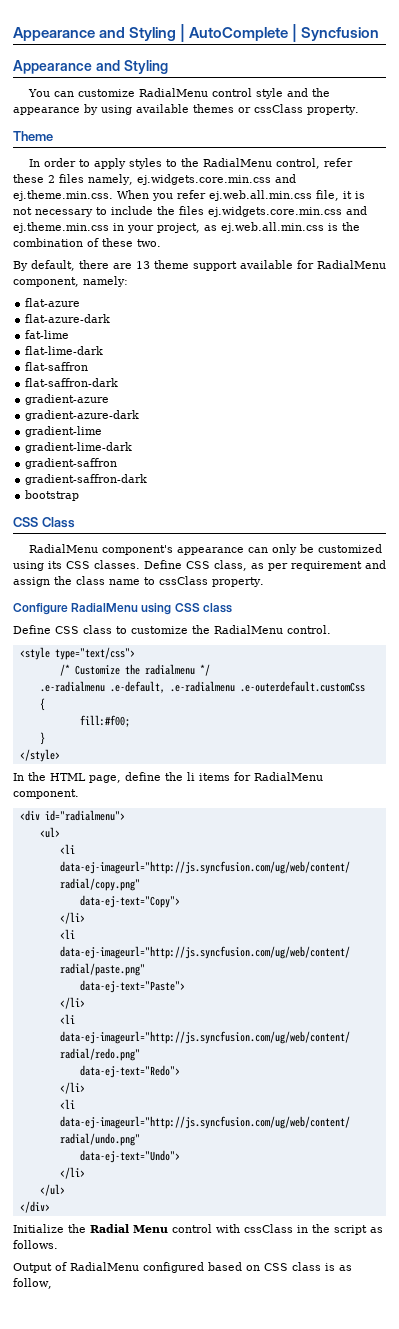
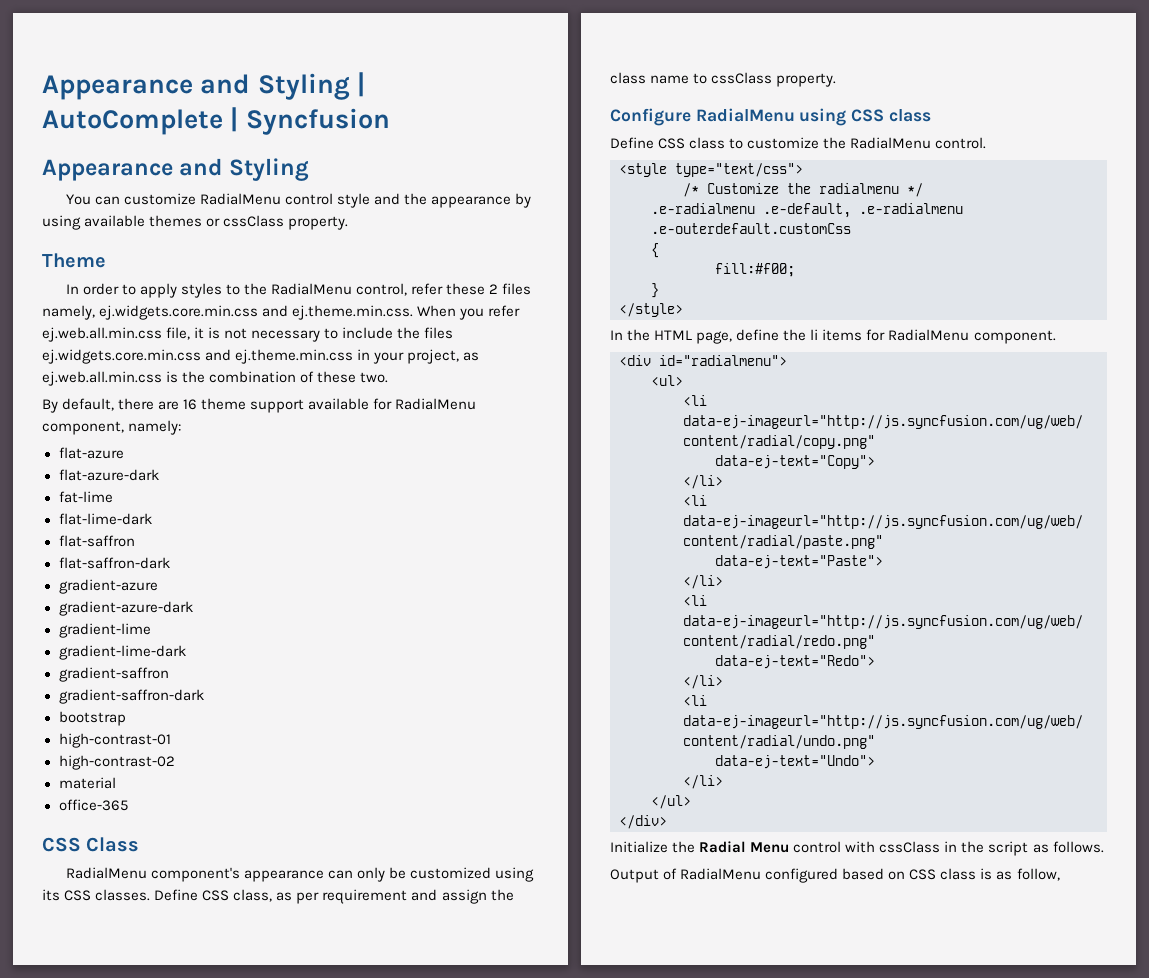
[136,261,150,269] 13 -> [183,399,198,410] 16
(80, 495) none -> [58,733,171,748] [58,755,175,770] [58,777,116,789] [58,799,128,811] // high-contrast-01 // high-contrast-02 // material // office-365

